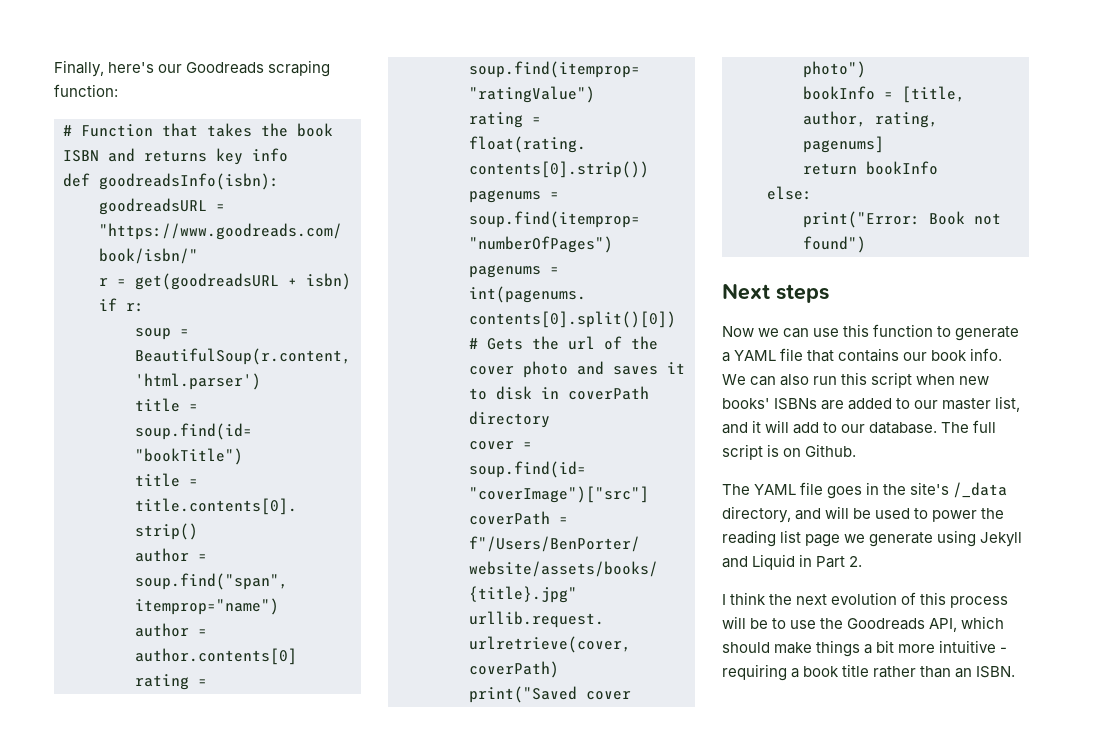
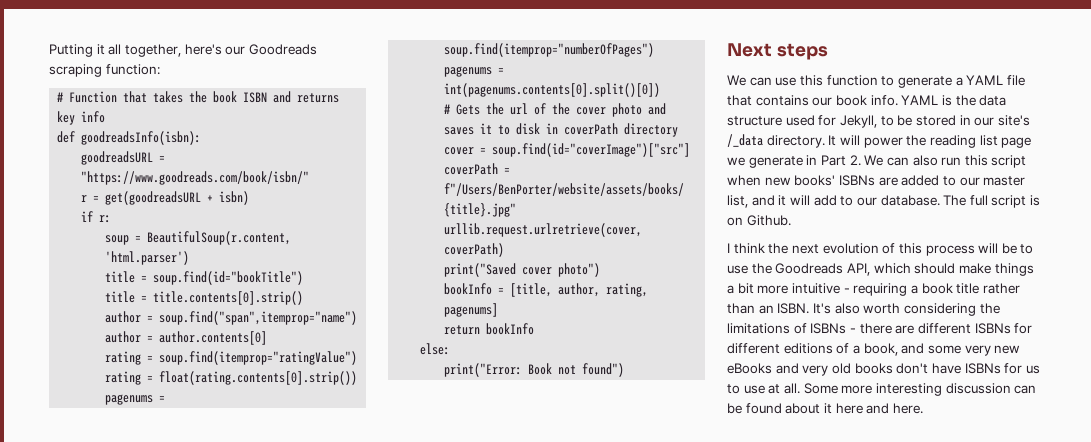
[54,60,104,77] Finally, -> [49,44,181,57] Putting it all together,
[722,326,780,337] Now we -> [727,75,746,86] We
(1003, 354) none -> [901,95,1007,106] [727,115,1030,128] [727,134,1032,148] [727,155,861,168] YAML is the data structure used for Jekyll, to be stored in our site's /_data directory. It will power the reading list page we generate in Part 2.
[722,482,1008,499] [722,506,1005,523] [722,530,1023,547] [722,554,863,570] // The YAML file goes in the site's /_data directory, and will be used to power the reading list page we generate using Jekyll and Liquid in Part 2. -> (791, 220) none
(1016, 672) none -> [812,303,1000,316] [727,323,1033,334] [727,343,1021,356] [727,363,1040,376] [727,383,1037,396] [727,403,923,414] It's also worth considering the limitations of ISBNs - there are different ISBNs for different editions of a book, and some very new eBooks and very old books don't have ISBNs for us to use at all. Some more interesting discussion can be found about it here and here.

